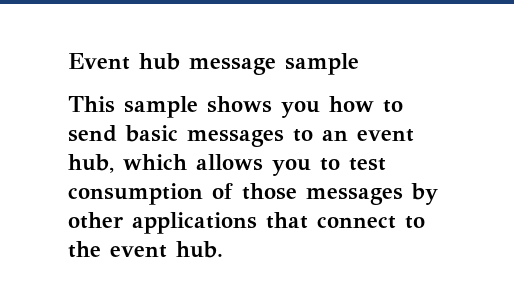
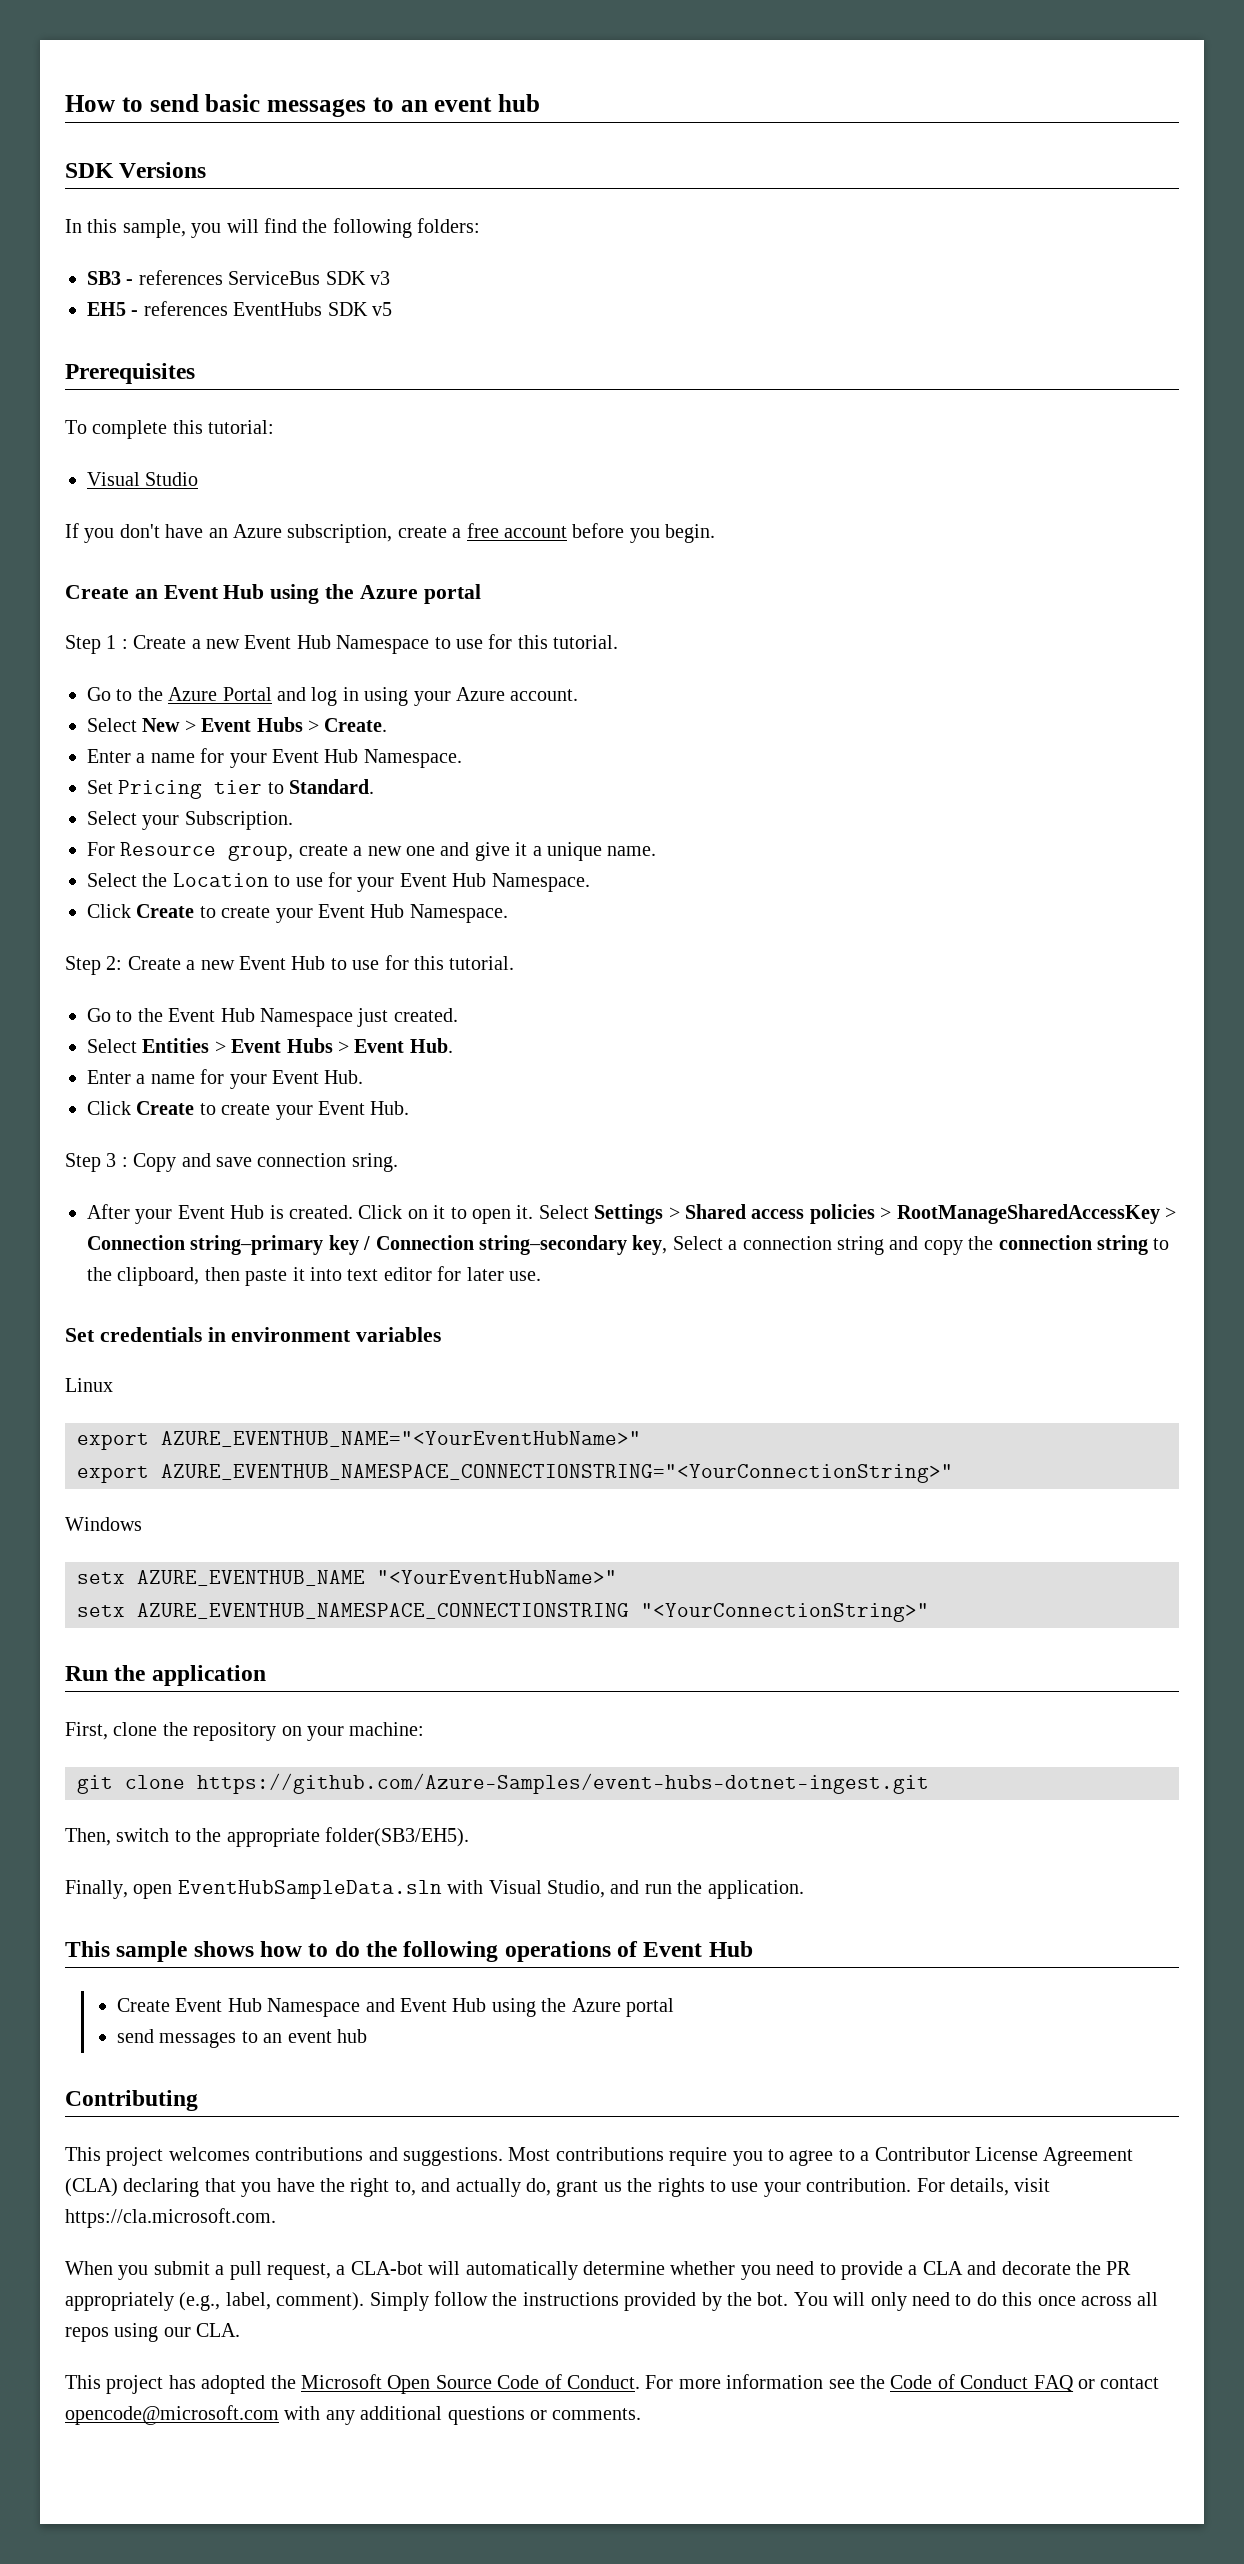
[68,53,359,75] [68,96,374,118] Event hub message sample // This sample shows you how -> [65,95,115,112] How
[68,154,386,176] [68,183,438,205] [68,212,425,234] [68,241,223,258] hub, which allows you to test consumption of those messages by other applications that connect to the event hub. -> [498,94,540,112] [65,162,207,178] [65,218,481,238] [87,270,390,285] [87,301,392,316] [65,363,195,384] [65,420,275,439] [87,472,199,486] [65,523,716,543] [65,584,481,604] [65,634,619,654] [87,687,579,706] [87,717,388,732] [87,748,462,768] [87,779,375,799] [87,811,293,830] [87,842,657,861] [87,872,590,892] [87,904,508,923] [65,955,515,975] [87,1008,458,1027] [87,1038,453,1053] [87,1069,364,1089] [87,1101,410,1120] [65,1153,398,1172] [87,1204,1176,1224] [87,1235,1170,1255] [87,1266,541,1286] [65,1327,442,1342] [65,1378,113,1392] [77,1431,641,1450] [77,1464,953,1483] [65,1517,142,1531] [77,1570,617,1586] [77,1603,929,1622] [65,1665,266,1686] [65,1722,425,1741] [77,1773,929,1794] [65,1827,469,1847] [65,1880,804,1899] [65,1941,753,1962] [117,1998,675,2017] [117,2029,368,2048] [65,2090,198,2111] [65,2147,1134,2166] [65,2178,1051,2197] [65,2208,276,2228] [65,2261,1132,2280] [65,2291,1159,2311] [65,2323,241,2342] [65,2374,1160,2394] [65,2405,642,2425] hub // SDK Versions // In this sample, you will find the following folders: // SB3 - references ServiceBus SDK v3 // EH5 - references EventHubs SDK v5 // Prerequisites // To complete this tutorial: // Visual Studio // If you don't have an Azure subscription, create a free account before you begin. // Create an Event Hub using the Azure portal // Step 1 : Create a new Event Hub Namespace to use for this tutorial. // Go to the Azure Portal and log in using your Azure account. // Select New > Event Hubs > Create. // Enter a name for your Event Hub Namespace. // Set Pricing tier to Standard. // Select your Subscription. // For Resource group, create a new one and give it a unique name. // Select the Location to use for your Event Hub Namespace. // Click Create to create your Event Hub Namespace. // Step 2: Create a new Event Hub to use for this tutorial. // Go to the Event Hub Namespace just created. // Select Entities > Event Hubs > Event Hub. // Enter a name for your Event Hub. // Click Create to create your Event Hub. // Step 3 : Copy and save connection sring. // After your Event Hub is created. Click on it to open it. Select Settings > Shared access policies > RootManageSharedAccessKey > Connection string–primary key / Connection string–secondary key, Select a connection string and copy the connection string to the clipboard, then paste it into text editor for later use. // Set credentials in environment variables // Linux // export AZURE_EVENTHUB_NAME="<YourEventHubName>" // export AZURE_EVENTHUB_NAMESPACE_CONNECTIONSTRING="<YourConnectionString>" // Windows // setx AZURE_EVENTHUB_NAME "<YourEventHubName>" // setx AZURE_EVENTHUB_NAMESPACE_CONNECTIONSTRING "<YourConnectionString>" // Run the application // First, clone the repository on your machine: // git clone https://github.com/Azure-Samples/event-hubs-dotnet-ingest.git // Then, switch to the appropriate folder(SB3/EH5). // Finally, open EventHubSampleData.sln with Visual Studio, and run the application. // This sample shows how to do the following operations of Event Hub // Create Event Hub Namespace and Event Hub using the Azure portal // send messages to an event hub // Contributing // This project welcomes contributions and suggestions. Most contributions require you to agree to a Contributor License Agreement (CLA) declaring that you have the right to, and actually do, grant us the rights to use your contribution. For details, visit https://cla.microsoft.com. // When you submit a pull request, a CLA-bot will automatically determine whether you need to provide a CLA and decorate the PR appropriately (e.g., label, comment). Simply follow the instructions provided by the bot. You will only need to do this once across all repos using our CLA. // This project has adopted the Microsoft Open Source Code of Conduct. For more information see the Code of Conduct FAQ or contact opencode@microsoft.com with any additional questions or comments.

